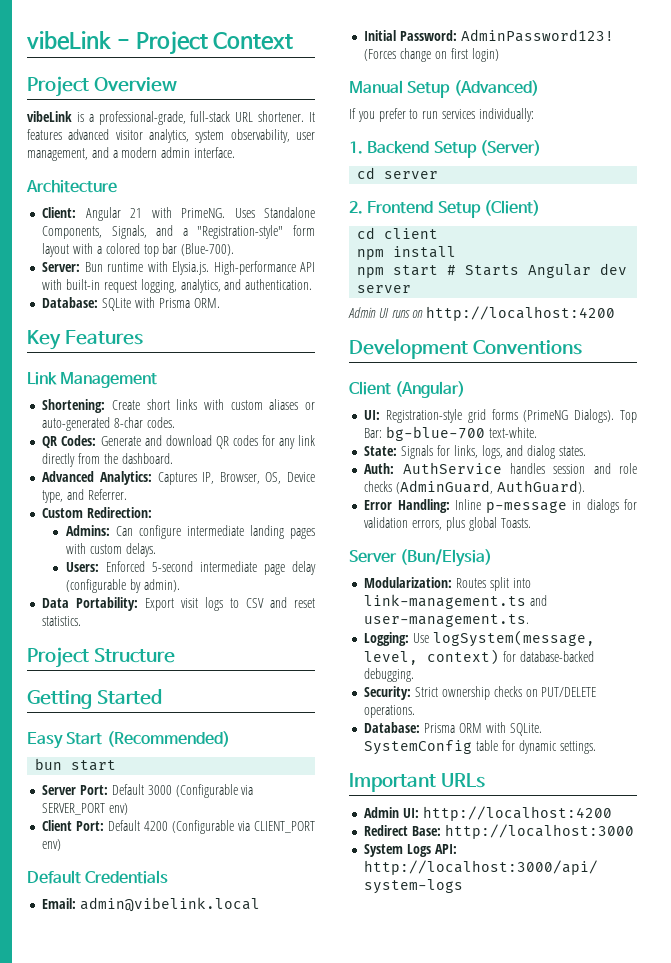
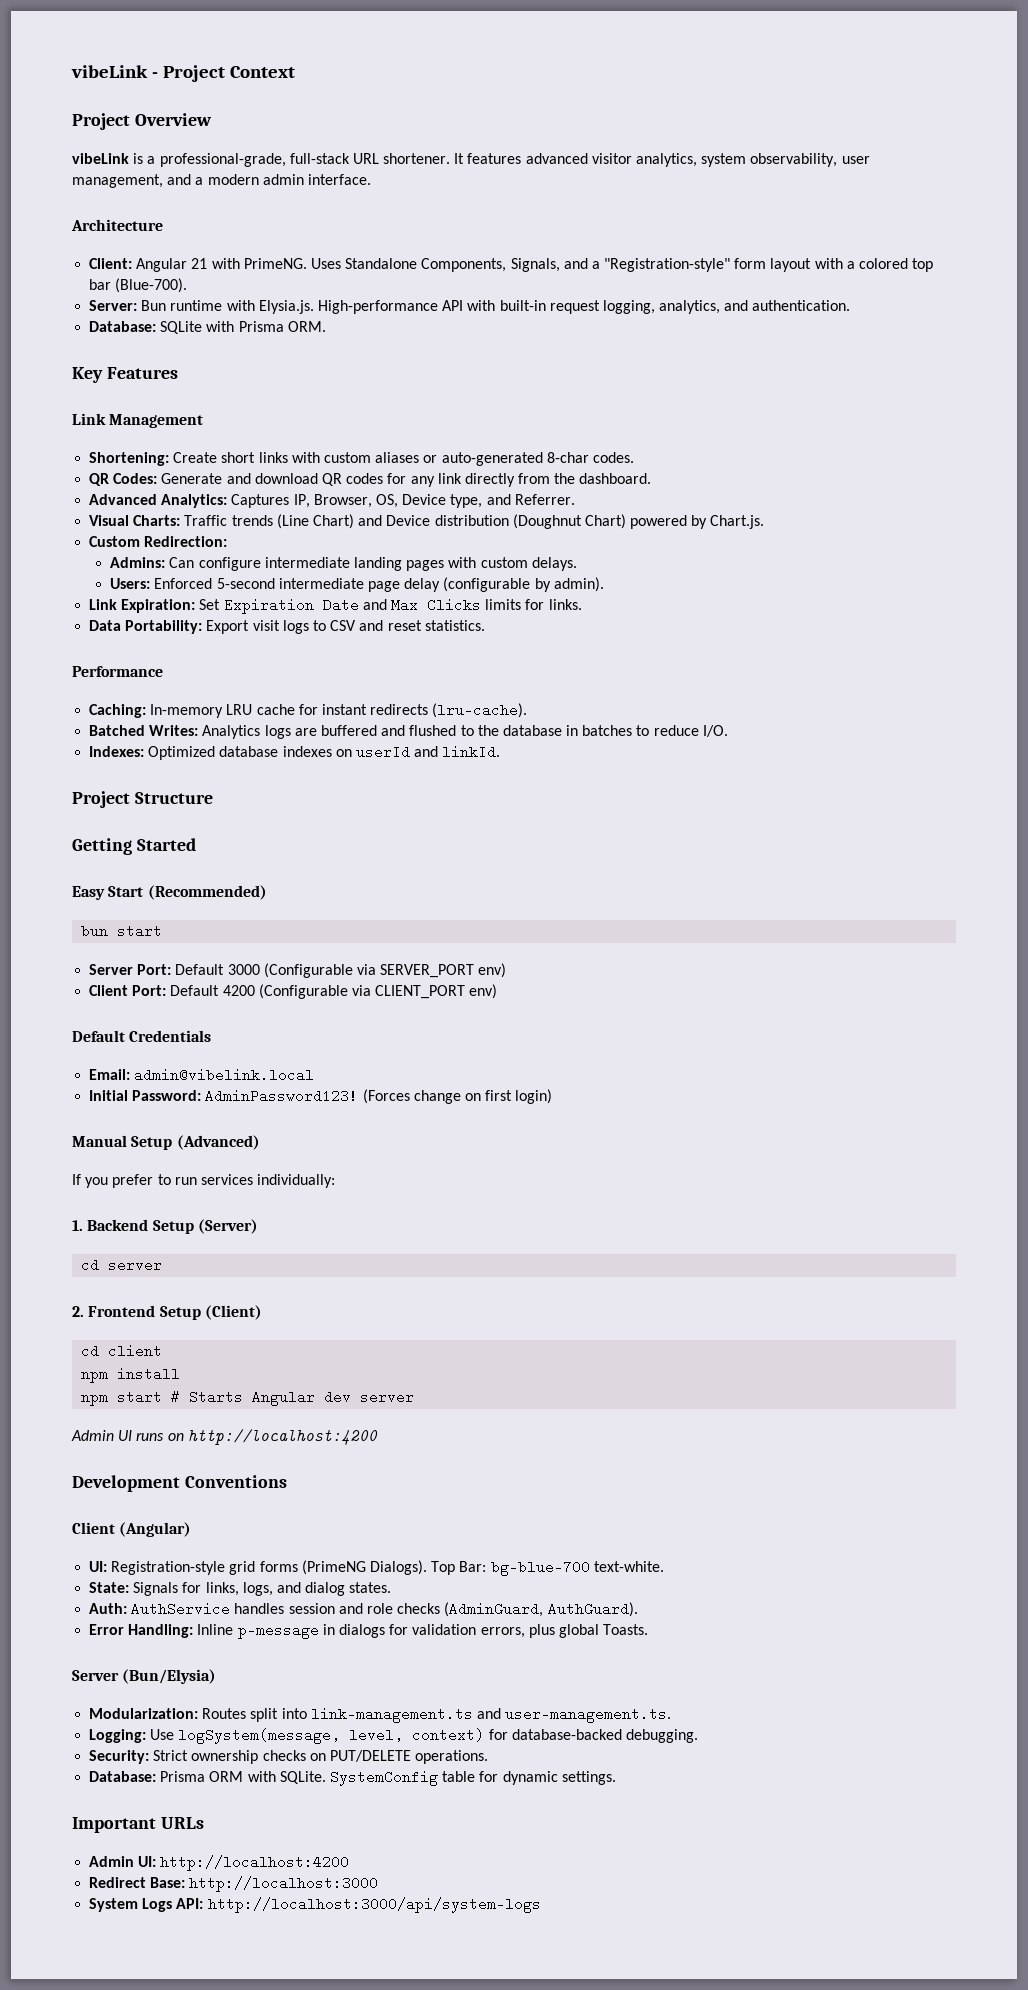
(127, 494) none -> [89,514,765,529] // Visual Charts: Traffic trends (Line Chart) and Device distribution (Doughnut Chart) powered by Chart.js.
(180, 585) none -> [89,598,582,614] // Link Expiration: Set Expiration Date and Max Clicks limits for links.
(82, 621) none -> [72,666,163,677] [89,703,528,718] [89,725,728,739] [89,745,501,760] // Performance // Caching: In-memory LRU cache for instant redirects (lru-cache). // Batched Writes: Analytics logs are buffered and flushed to the database in batches to reduce I/O. // Indexes: Optimized database indexes on userId and linkId.

